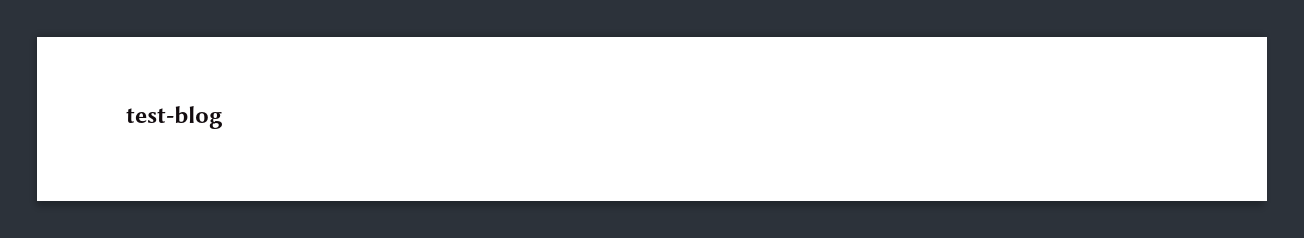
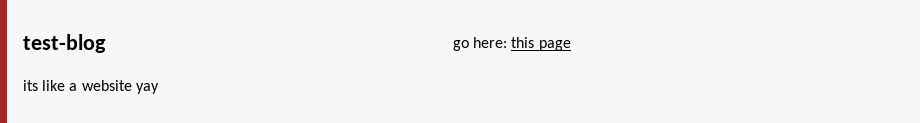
(223, 117) none -> [23,80,159,94] [453,37,571,51] // its like a website yay // go here: this page

